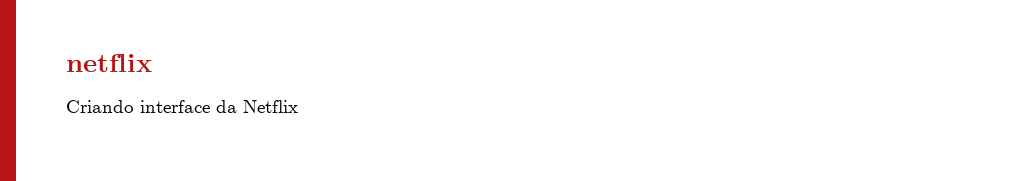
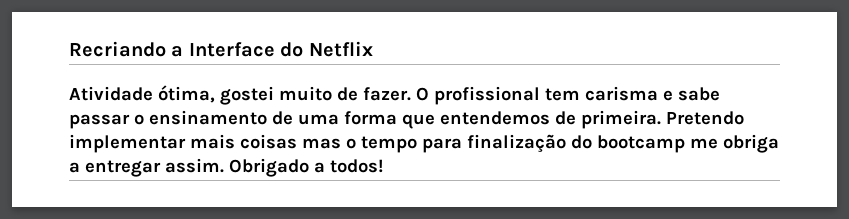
[66,54,152,72] [66,100,298,113] netflix // Criando interface da Netflix -> [69,41,373,57] [69,85,720,105] [69,110,744,129] [69,134,779,153] [69,158,383,177] Recriando a Interface do Netflix // Atividade ótima, gostei muito de fazer. O profissional tem carisma e sabe passar o ensinamento de uma forma que entendemos de primeira. Pretendo implementar mais coisas mas o tempo para finalização do bootcamp me obriga a entregar assim. Obrigado a todos!

